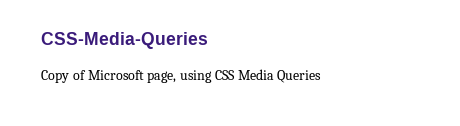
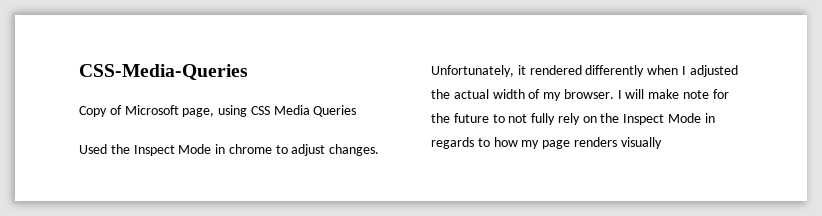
(322, 76) none -> [79,144,380,156] [431,65,738,77] [431,89,729,101] [431,113,715,125] [431,137,662,149] // Used the Inspect Mode in chrome to adjust changes. Unfortunately, it rendered differently when I adjusted the actual width of my browser. I will make note for the future to not fully rely on the Inspect Mode in regards to how my page renders visually

